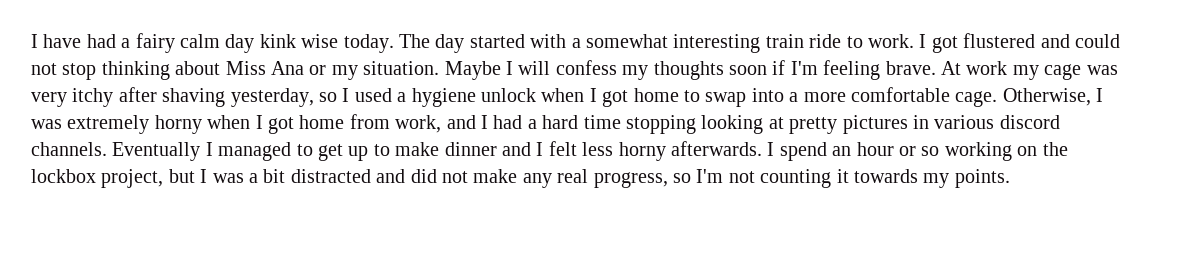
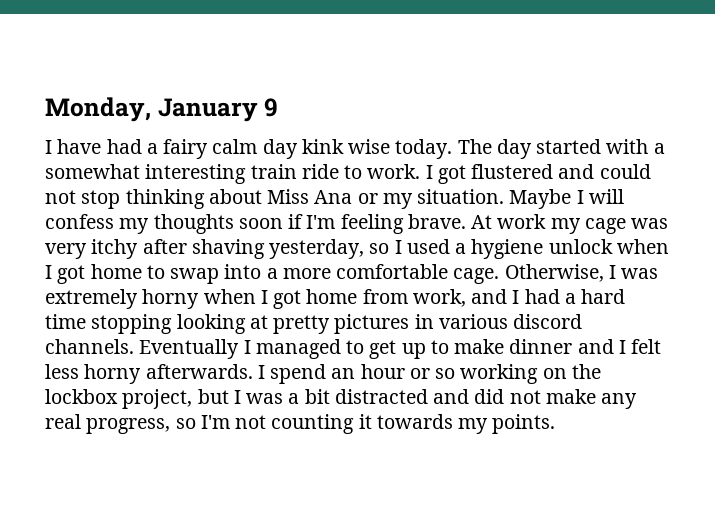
(31, 41) none -> [45,97,279,122] Monday, January 9 //

